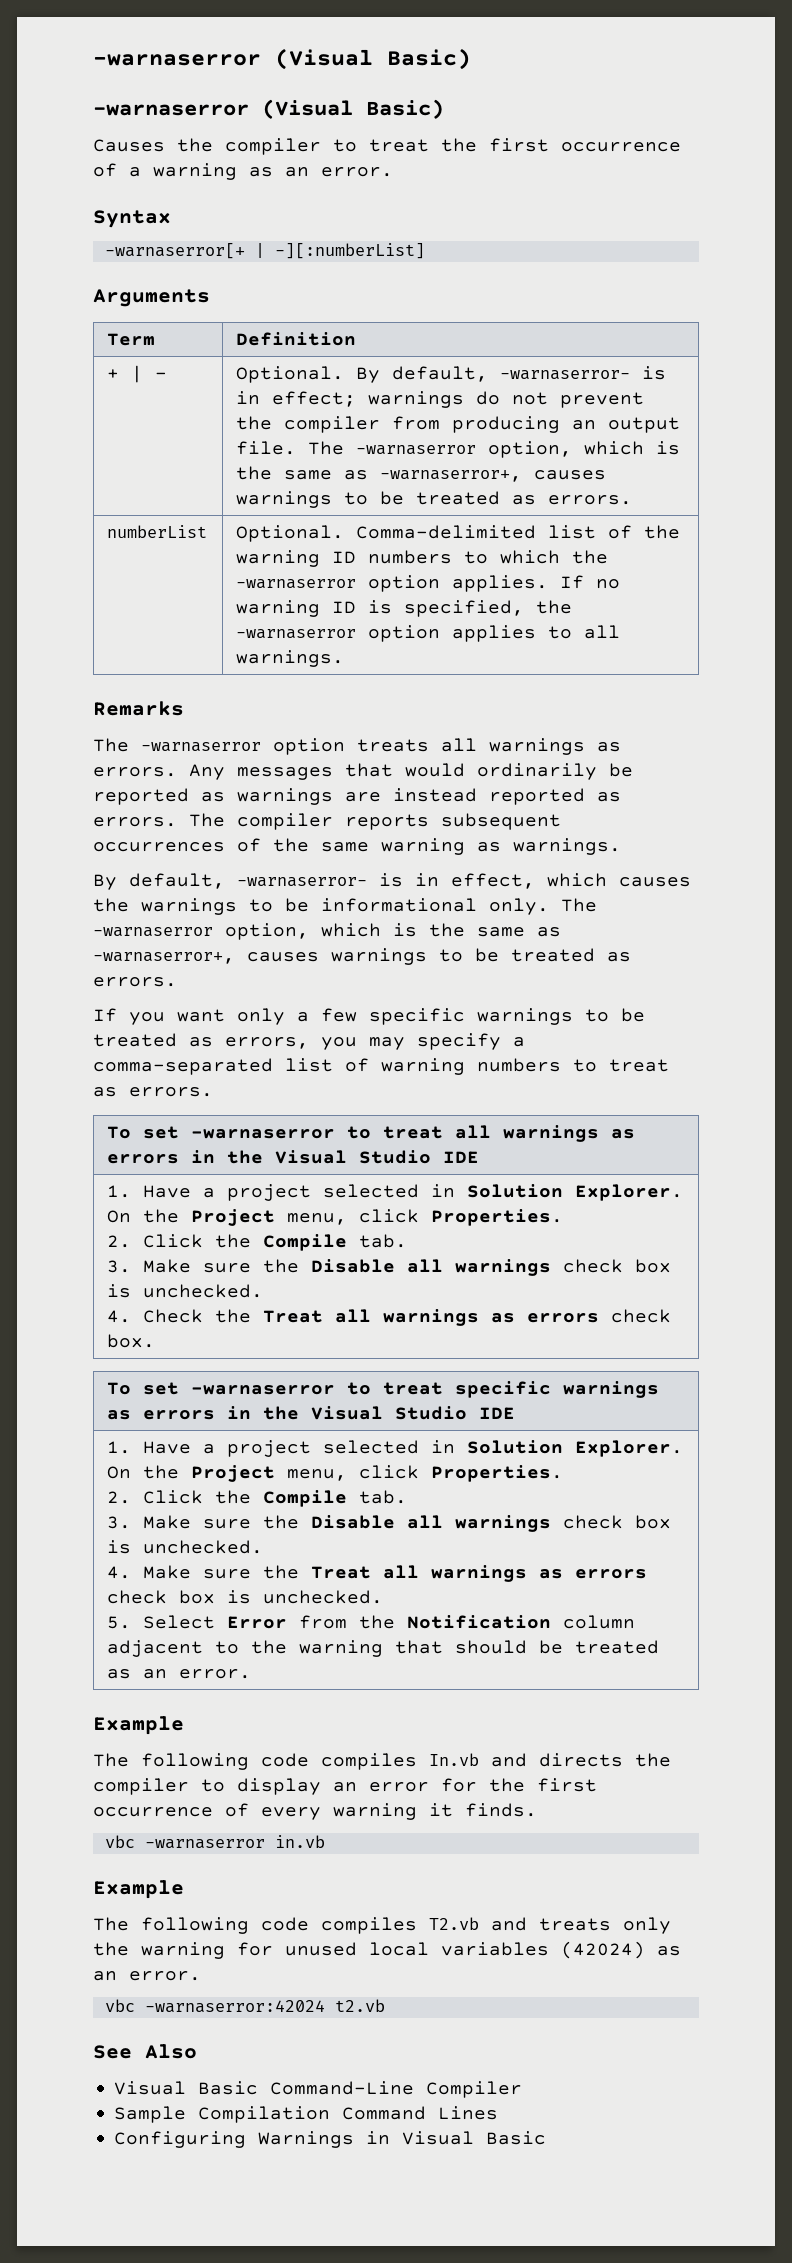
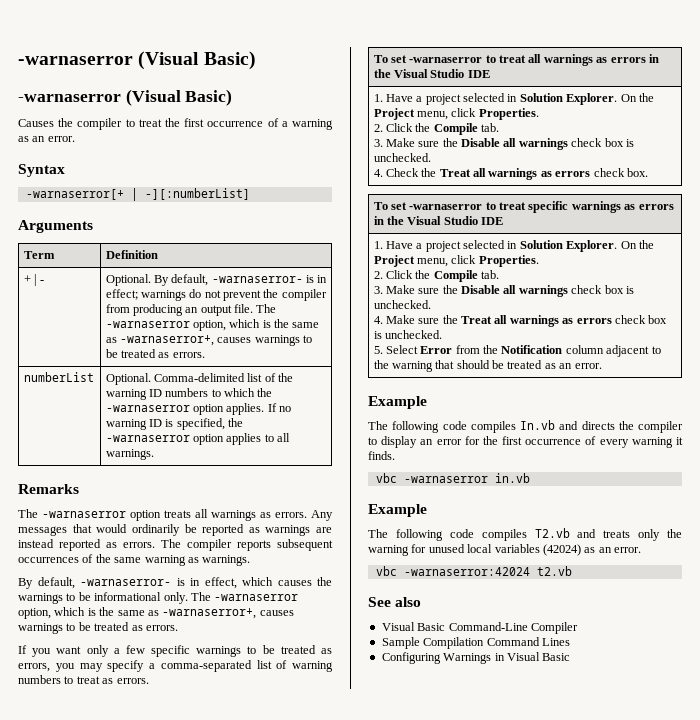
[145,2044,197,2059] Also -> [395,597,422,607] also

